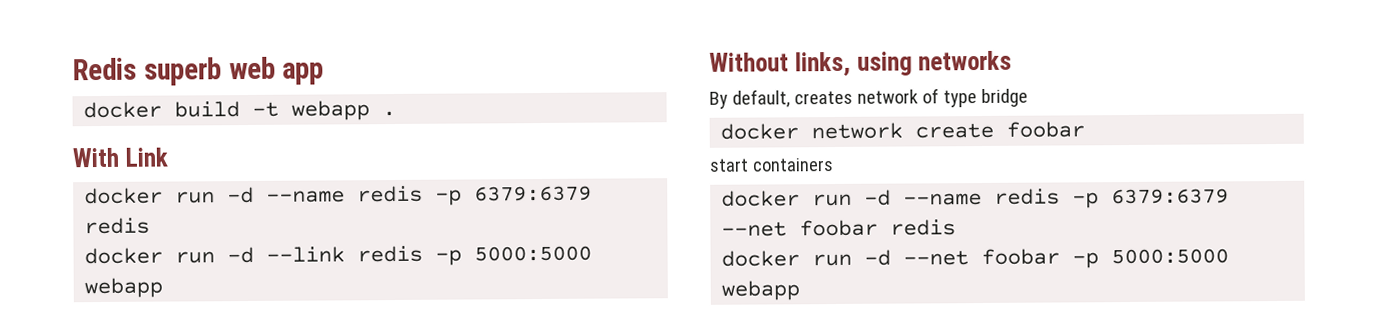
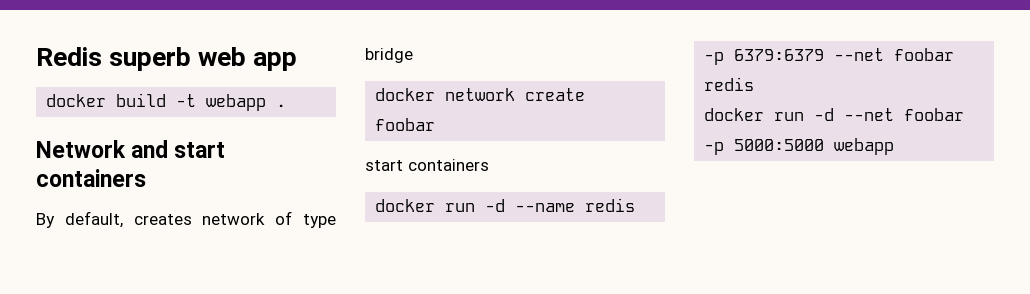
[72,147,168,168] [84,185,593,206] [84,217,151,235] [84,245,593,266] [84,277,164,299] [709,50,1013,77] With Link // docker run -d --name redis -p 6379:6379 redis // docker run -d --link redis -p 5000:5000 webapp // Without links, using networks -> [36,140,226,158] [36,169,146,187] Network and start containers

